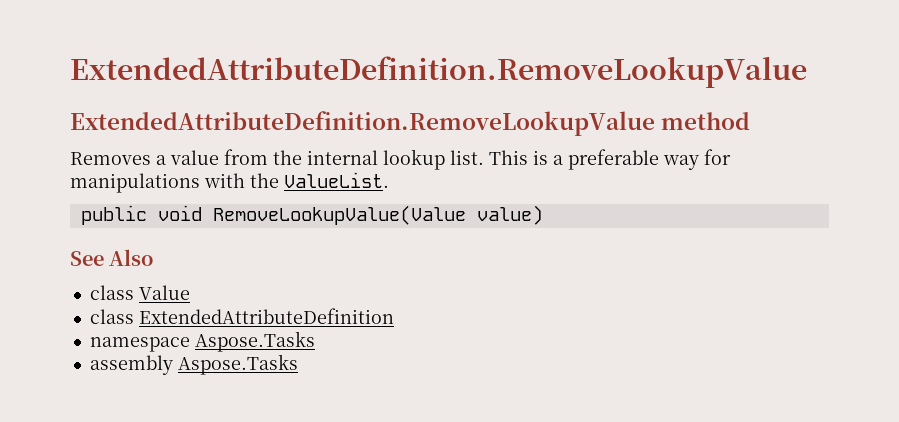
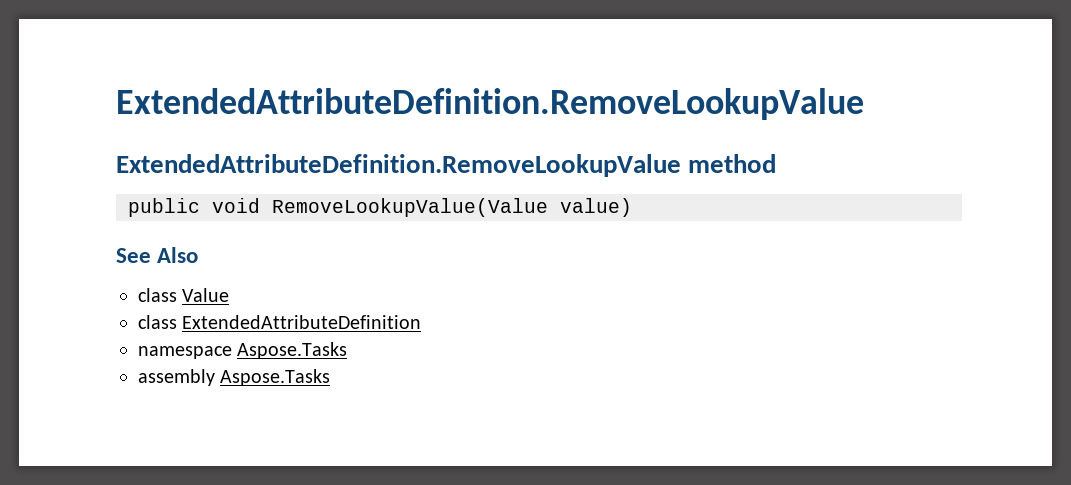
[70,149,731,170] [70,172,389,193] // Removes a value from the internal lookup list. This is a preferable way for manipulations with the ValueList. -> (777, 163) none

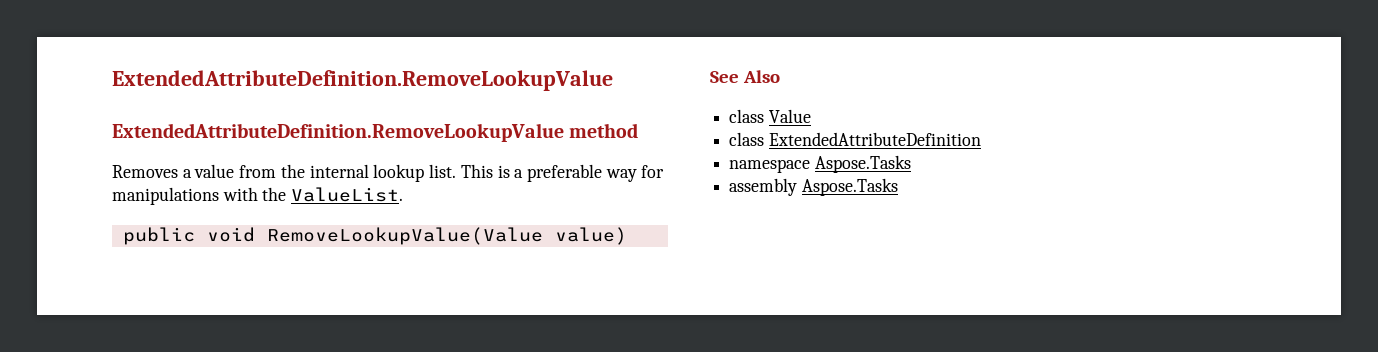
(777, 163) none -> [112,164,665,182] [112,187,404,205] // Removes a value from the internal lookup list. This is a preferable way for manipulations with the ValueList.

